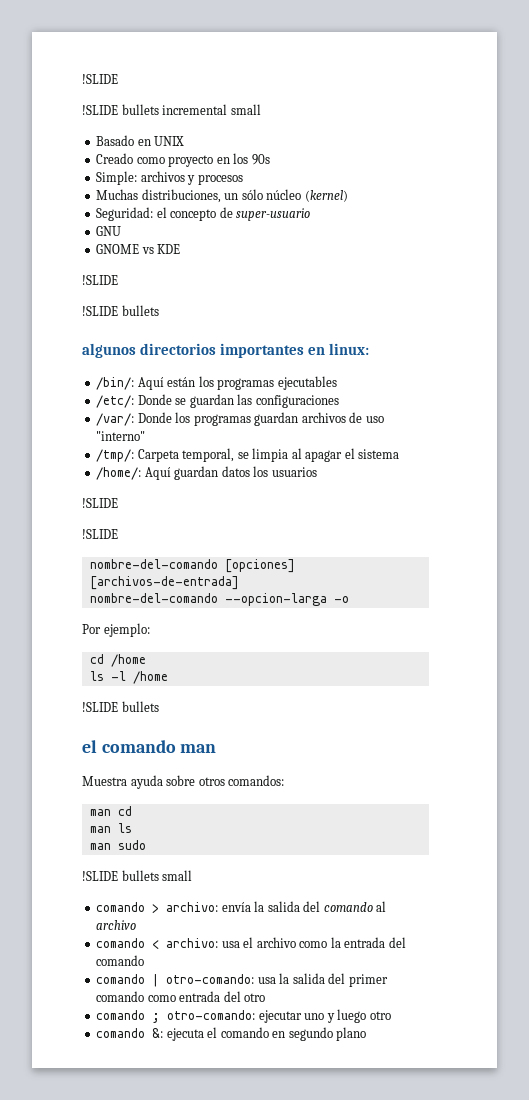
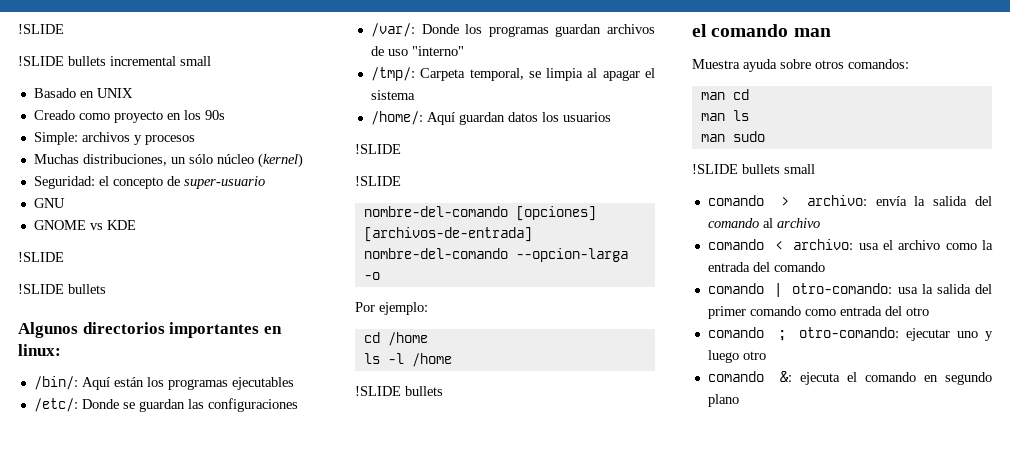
[82,343,136,358] algunos -> [18,322,78,338] Algunos

